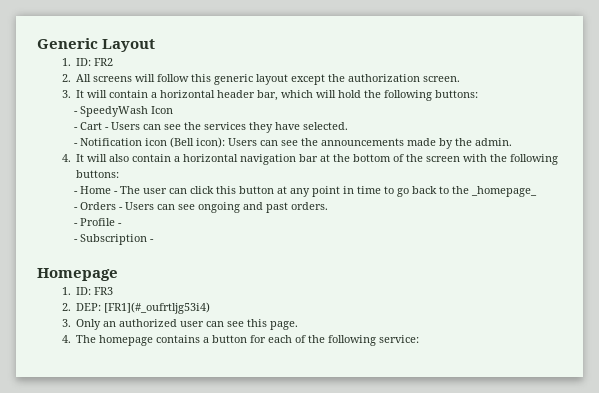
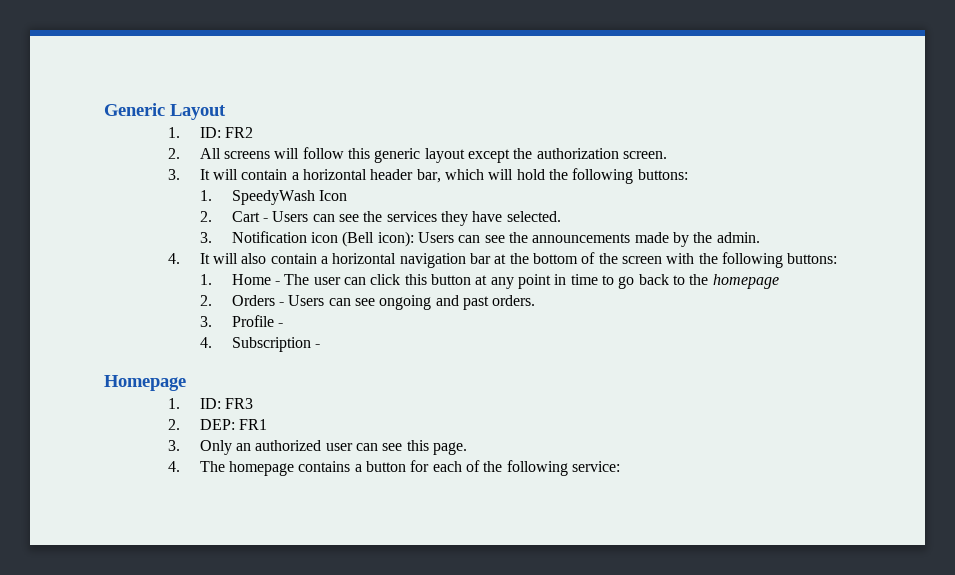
[74,111,79,114] - -> [199,190,212,201] 1.
[74,127,79,130] - -> [199,211,212,222] 2.
[74,143,79,146] - -> [199,232,212,243] 3.
[74,191,79,194] - -> [199,274,212,285] 1.
[471,186,538,197] [74,207,79,210] _homepage_ // - -> [712,274,779,289] [199,295,212,306] homepage // 2.
[74,223,79,226] - -> [199,316,212,327] 3.
[74,239,79,242] - -> [199,337,212,348] 4.
[104,302,211,314] [FR1](#_oufrtljg53i4) -> [239,419,268,430] FR1

